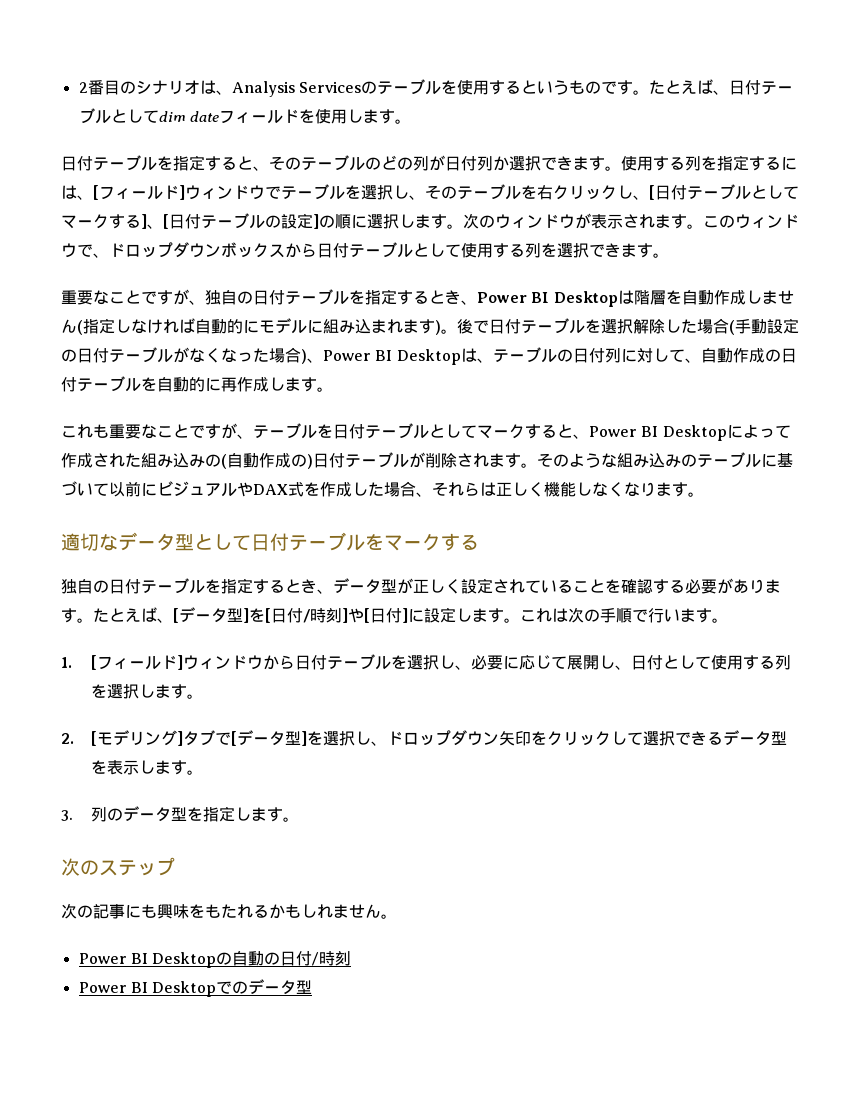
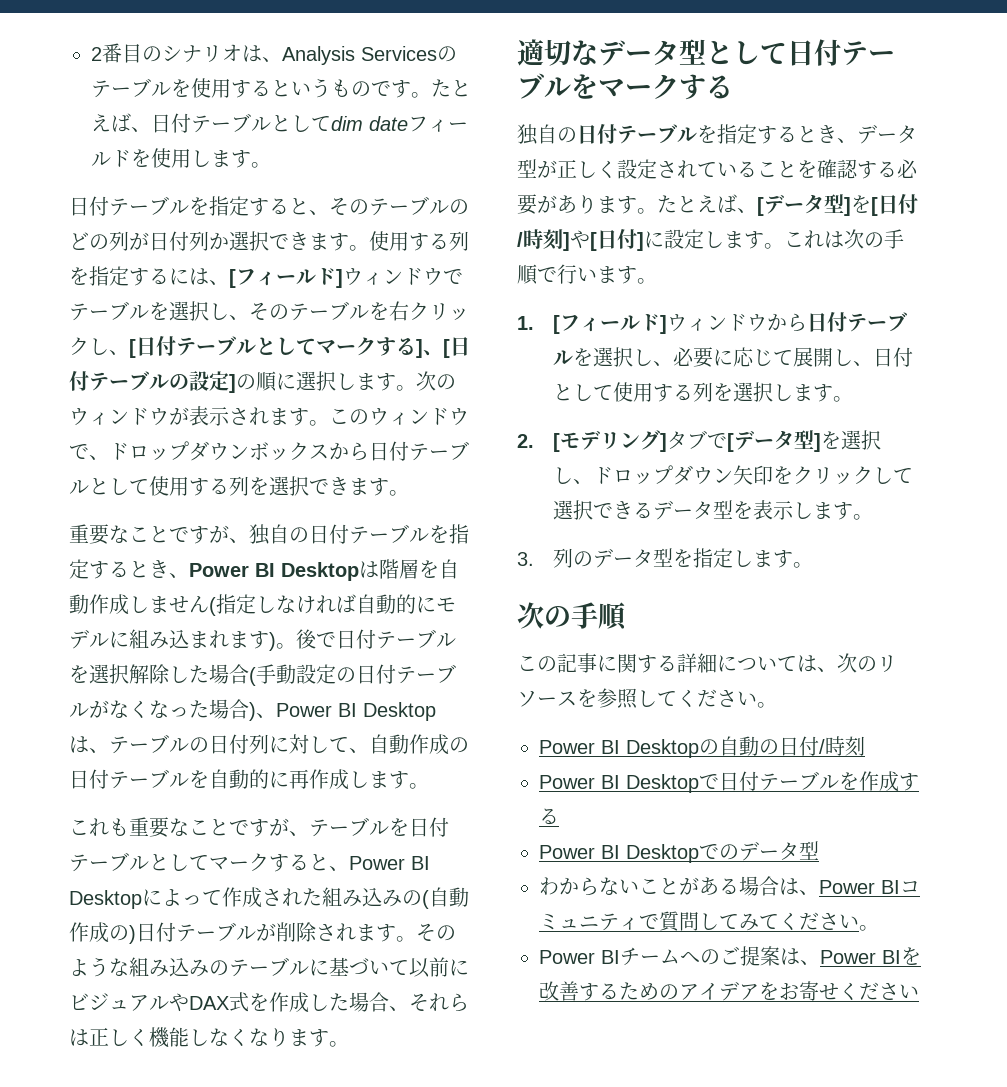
[99,857,175,876] [61,903,381,919] ステップ // 次の記事にも興味をもたれるかもしれません -> [571,602,627,630] [517,653,897,673] [517,688,757,709] 手順 // この記事に関する詳細については、次のリソースを参照してください
(352, 958) none -> [539,771,919,793] [539,808,559,825] // Power BI Desktopで日付テーブルを作成する
(313, 987) none -> [539,876,920,896] [539,911,879,932] [539,946,921,966] [539,981,919,1001] // わからないことがある場合は、Power BIコミュニティで質問してみてください。 // Power BIチームへのご提案は、Power BIを改善するためのアイデアをお寄せください

